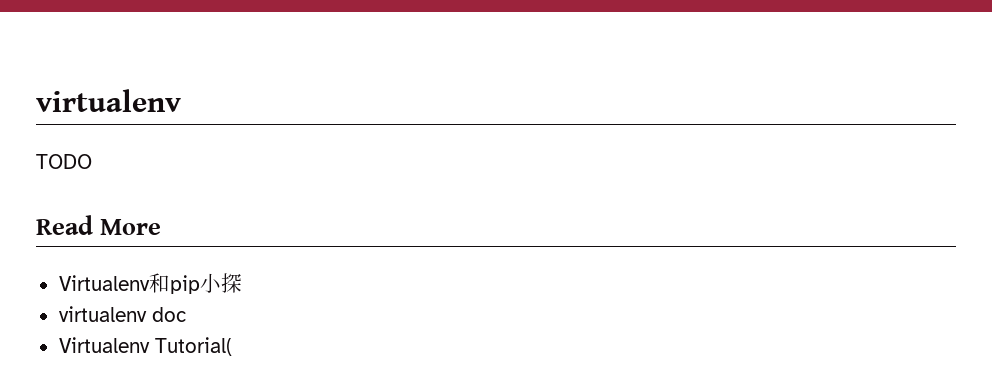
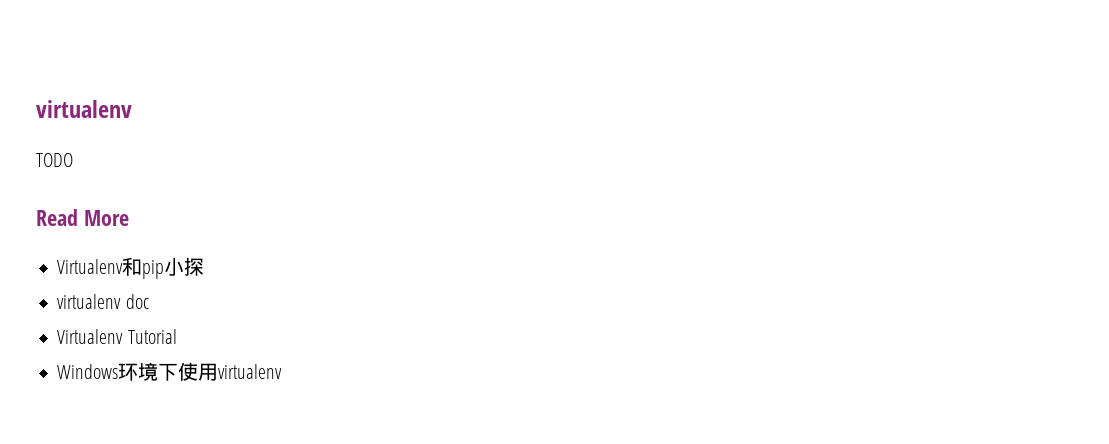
[154,337,232,356] Tutorial( -> [127,329,177,344] [57,362,283,381] Tutorial // Windows环境下使用virtualenv

